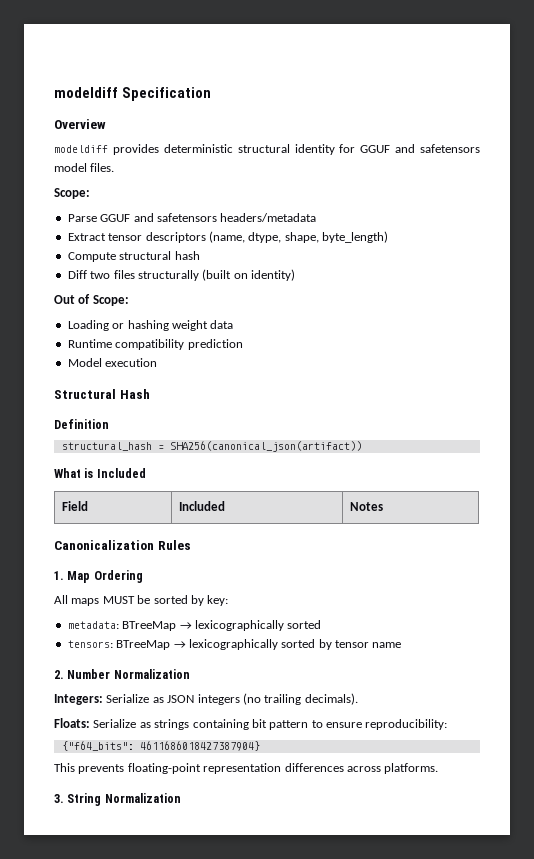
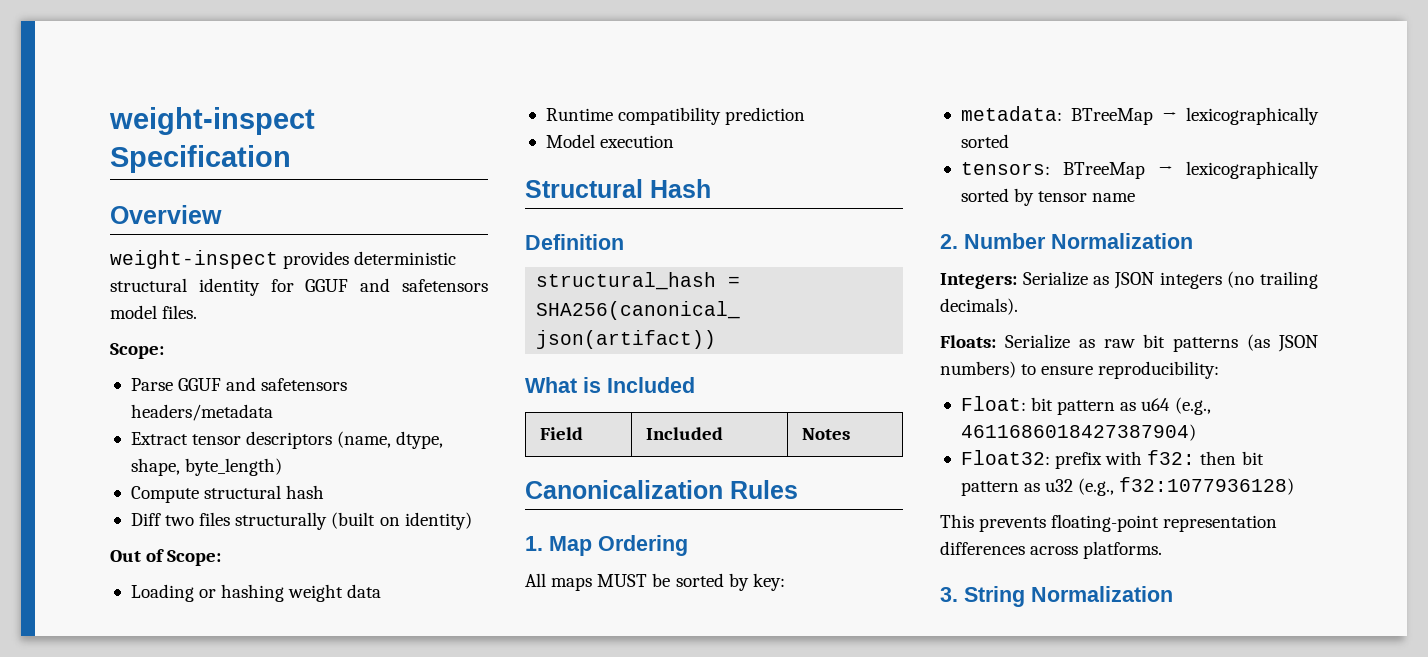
[54,87,118,98] modeldiff -> [109,107,315,135] weight-inspect
[54,145,108,153] modeldiff -> [110,250,278,269] weight-inspect
[154,719,448,730] [61,741,260,751] strings containing bit pattern to ensure reproducibility: // {"f64_bits": 4611686018427387904} -> [1103,334,1318,352] [940,361,1220,379] [960,396,1211,415] [960,424,1196,441] [960,450,1264,469] [960,477,1295,496] raw bit patterns (as JSON numbers) to ensure reproducibility: // Float: bit pattern as u64 (e.g., 4611686018427387904) // Float32: prefix with f32: then bit pattern as u32 (e.g., f32:1077936128)

